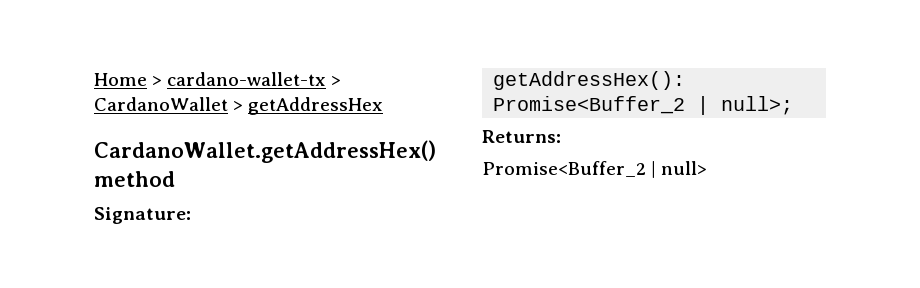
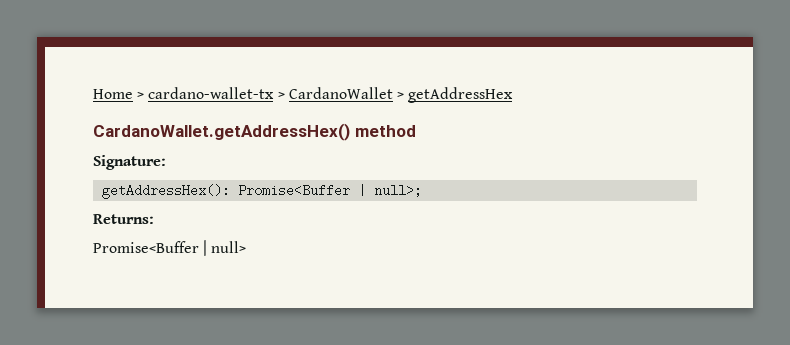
[493,96,686,114] Promise<Buffer_2 -> [238,184,351,197] Promise<Buffer
[482,161,646,177] Promise<Buffer_2 -> [93,241,199,253] Promise<Buffer

